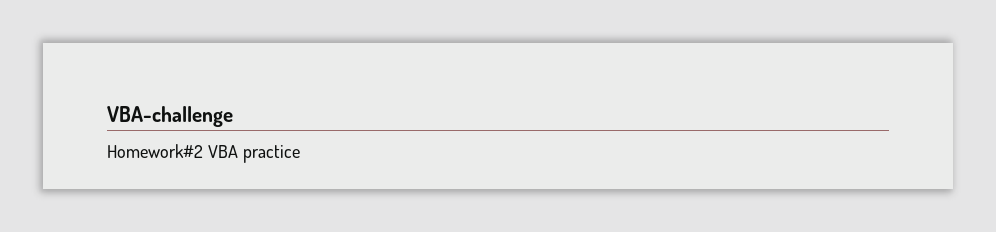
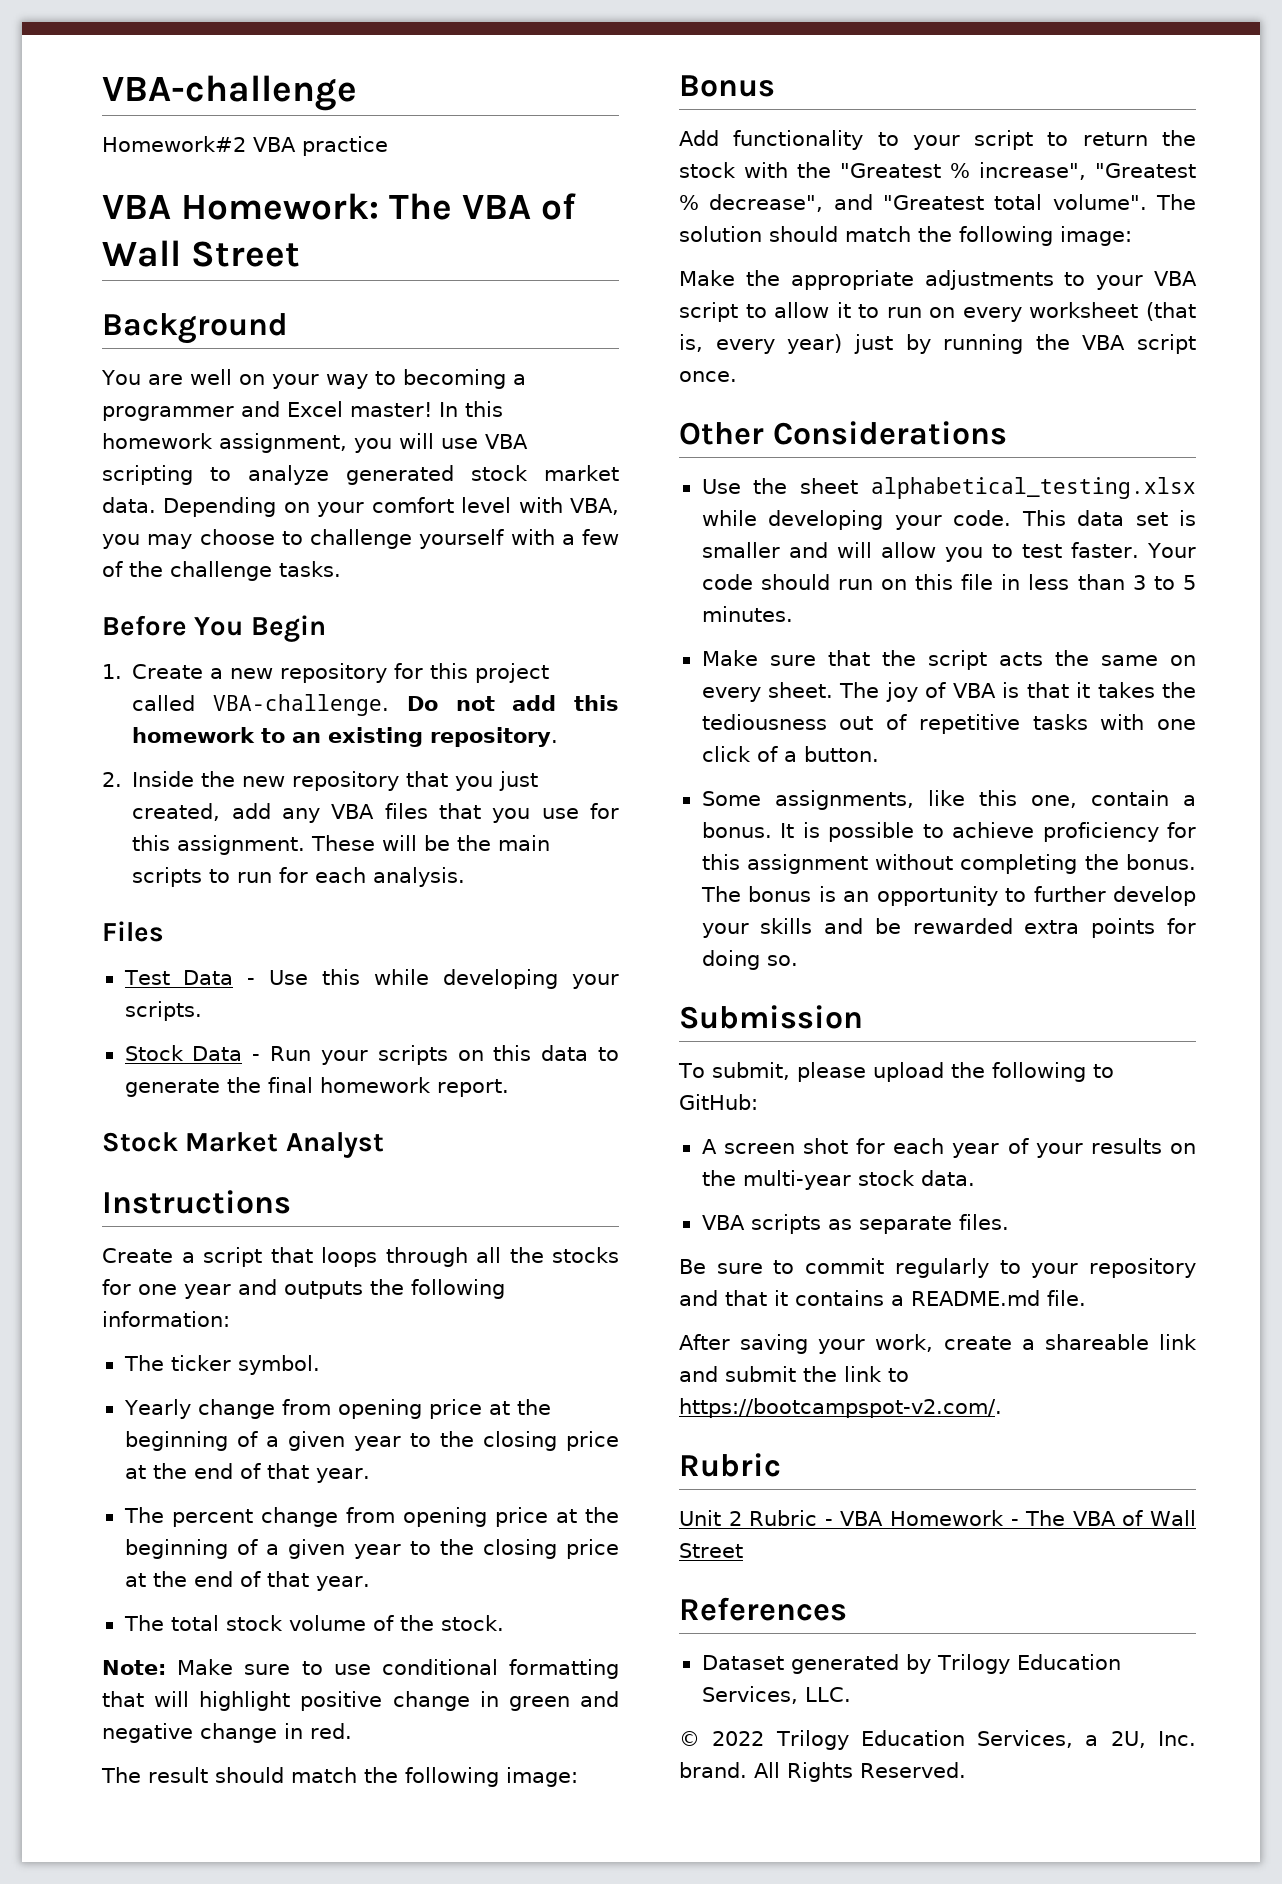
(300, 154) none -> [102,193,576,220] [102,240,300,267] [102,313,288,344] [101,369,526,389] [102,401,503,421] [102,433,528,453] [102,465,620,485] [102,497,619,517] [102,529,619,549] [102,561,341,581] [102,615,326,642] [102,663,550,683] [132,694,619,716] [132,727,559,747] [102,771,539,791] [132,803,619,823] [132,835,551,855] [132,867,466,887] [102,921,164,942] [123,969,619,989] [124,1001,202,1021] [124,1045,619,1065] [124,1077,509,1097] [102,1132,384,1158] [102,1190,291,1214] [102,1247,619,1267] [102,1279,505,1299] [102,1311,230,1327] [123,1355,320,1375] [123,1399,551,1419] [124,1431,619,1451] [124,1463,370,1483] [123,1507,619,1527] [124,1539,619,1559] [124,1571,370,1591] [123,1615,504,1631] [102,1659,619,1679] [102,1691,620,1711] [102,1723,352,1743] [101,1767,578,1787] [679,75,775,97] [679,130,1196,150] [679,162,1196,180] [679,194,1196,212] [679,226,1132,246] [679,270,1197,290] [679,302,1196,322] [679,334,1196,354] [679,371,737,382] [679,421,1007,445] [701,477,1196,499] [701,510,1196,530] [701,542,1197,562] [701,574,1196,590] [701,606,793,622] [701,650,1196,670] [701,682,1196,702] [701,714,1196,734] [701,746,879,762] [701,790,1196,810] [701,822,1196,842] [701,854,1196,874] [700,886,1196,906] [701,918,1196,938] [701,950,798,970] [679,1005,863,1029] [678,1062,1114,1082] [679,1094,758,1110] [701,1138,1196,1158] [701,1170,975,1190] [701,1214,1009,1234] [679,1258,1196,1278] [679,1290,1086,1306] [679,1334,1197,1354] [679,1366,909,1382] [679,1398,1002,1418] [679,1453,781,1477] [679,1510,1197,1526] [679,1543,743,1558] [679,1597,847,1621] [701,1654,1121,1674] [701,1686,851,1704] [679,1730,1196,1750] [679,1762,966,1782] // VBA Homework: The VBA of Wall Street // Background // You are well on your way to becoming a programmer and Excel master! In this homework assignment, you will use VBA scripting to analyze generated stock market data. Depending on your comfort level with VBA, you may choose to challenge yourself with a few of the challenge tasks. // Before You Begin // 1. Create a new repository for this project called VBA-challenge. Do not add this homework to an existing repository. // 2. Inside the new repository that you just created, add any VBA files that you use for this assignment. These will be the main scripts to run for each analysis. // Files // Test Data - Use this while developing your scripts. // Stock Data - Run your scripts on this data to generate the final homework report. // Stock Market Analyst // Instructions // Create a script that loops through all the stocks for one year and outputs the following information: // The ticker symbol. // Yearly change from opening price at the beginning of a given year to the closing price at the end of that year. // The percent change from opening price at the beginning of a given year to the closing price at the end of that year. // The total stock volume of the stock. // Note: Make sure to use conditional formatting that will highlight positive change in green and negative change in red. // The result should match the following image: // Bonus // Add functionality to your script to return the stock with the "Greatest % increase", "Greatest % decrease", and "Greatest total volume". The solution should match the following image: // Make the appropriate adjustments to your VBA script to allow it to run on every worksheet (that is, every year) just by running the VBA script once. // Other Considerations // Use the sheet alphabetical_testing.xlsx while developing your code. This data set is smaller and will allow you to test faster. Your code should run on this file in less than 3 to 5 minutes. // Make sure that the script acts the same on every sheet. The joy of VBA is that it takes the tediousness out of repetitive tasks with one click of a button. // Some assignments, like this one, contain a bonus. It is possible to achieve proficiency for this assignment without completing the bonus. The bonus is an opportunity to further develop your skills and be rewarded extra points for doing so. // Submission // To submit, please upload the following to GitHub: // A screen shot for each year of your results on the multi-year stock data. // VBA scripts as separate files. // Be sure to commit regularly to your repository and that it contains a README.md file. // After saving your work, create a shareable link and submit the link to https://bootcampspot-v2.com/. // Rubric // Unit 2 Rubric - VBA Homework - The VBA of Wall Street // References // Dataset generated by Trilogy Education Services, LLC. // © 2022 Trilogy Education Services, a 2U, Inc. brand. All Rights Reserved.

